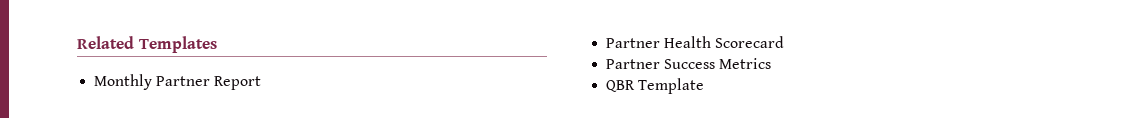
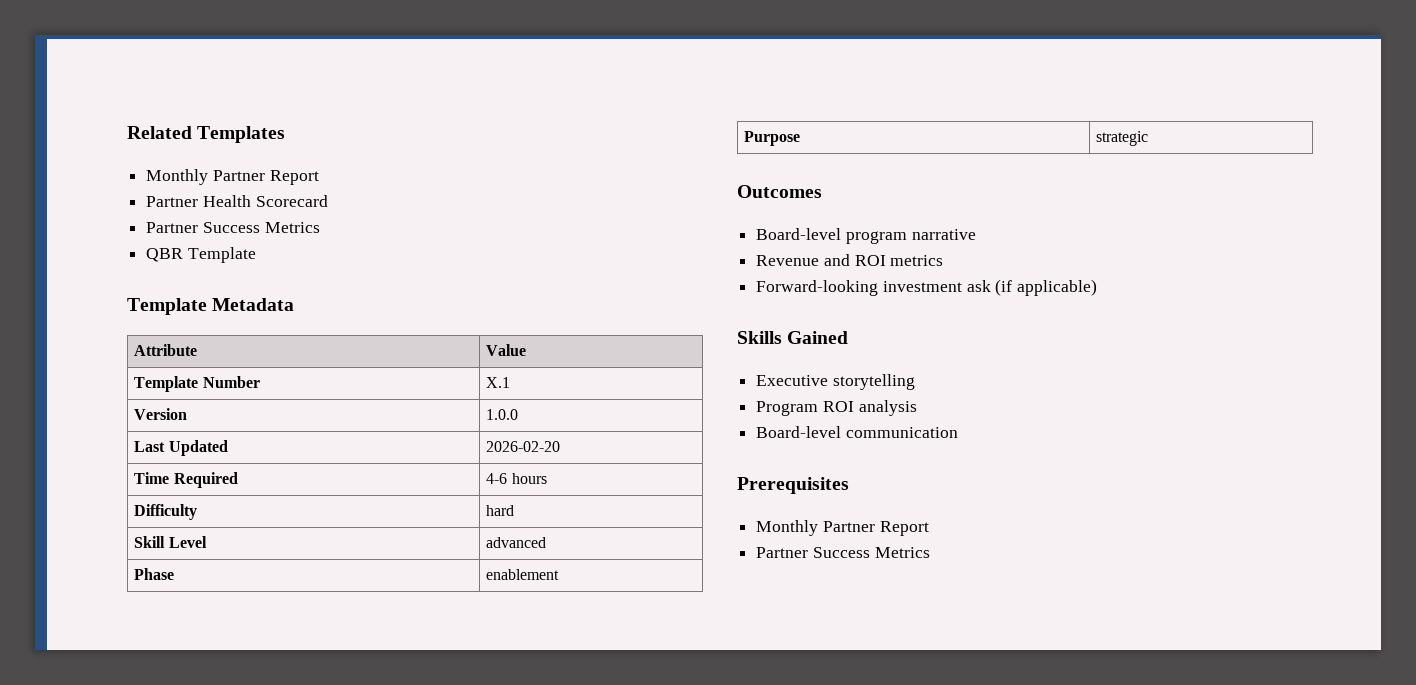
(705, 86) none -> [127,298,295,315] [134,344,198,356] [486,344,527,356] [134,376,260,392] [486,377,511,388] [134,408,188,420] [486,409,519,420] [134,440,228,456] [486,441,561,452] [134,472,238,488] [486,473,547,484] [134,504,198,520] [486,505,515,516] [134,536,207,548] [486,537,547,548] [134,568,175,580] [486,569,560,580] [744,131,801,146] [1096,131,1149,146] [737,185,822,198] [756,228,976,244] [756,254,944,266] [756,279,1098,296] [737,331,849,344] [756,374,915,390] [756,400,917,416] [756,426,958,438] [737,477,849,494] [756,520,929,536] [756,547,930,558] // Template Metadata // Attribute | Value // Template Number | X.1 // Version | 1.0.0 // Last Updated | 2026-02-20 // Time Required | 4-6 hours // Difficulty | hard // Skill Level | advanced // Phase | enablement // Purpose | strategic // Outcomes // Board-level program narrative // Revenue and ROI metrics // Forward-looking investment ask (if applicable) // Skills Gained // Executive storytelling // Program ROI analysis // Board-level communication // Prerequisites // Monthly Partner Report // Partner Success Metrics

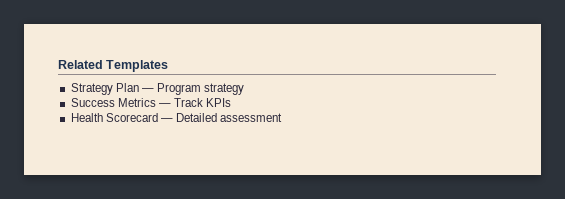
[146,169,319,185] [146,195,328,207] [146,222,320,233] [146,247,256,263] [127,298,295,315] [134,344,198,356] [486,344,527,356] [134,376,260,392] [486,377,511,388] [134,408,188,420] [486,409,519,420] [134,440,228,456] [486,441,561,452] [134,472,238,488] [486,473,547,484] [134,504,198,520] [486,505,515,516] [134,536,207,548] [486,537,547,548] [134,568,175,580] [486,569,560,580] [744,131,801,146] [1096,131,1149,146] [737,185,822,198] [756,228,976,244] [756,254,944,266] [756,279,1098,296] [737,331,849,344] [756,374,915,390] [756,400,917,416] [756,426,958,438] [737,477,849,494] [756,520,929,536] [756,547,930,558] Monthly Partner Report // Partner Health Scorecard // Partner Success Metrics // QBR Template // Template Metadata // Attribute | Value // Template Number | X.1 // Version | 1.0.0 // Last Updated | 2026-02-20 // Time Required | 4-6 hours // Difficulty | hard // Skill Level | advanced // Phase | enablement // Purpose | strategic // Outcomes // Board-level program narrative // Revenue and ROI metrics // Forward-looking investment ask (if applicable) // Skills Gained // Executive storytelling // Program ROI analysis // Board-level communication // Prerequisites // Monthly Partner Report // Partner Success Metrics -> [70,83,245,95] [70,98,232,107] [70,113,283,122] Strategy Plan — Program strategy // Success Metrics — Track KPIs // Health Scorecard — Detailed assessment

